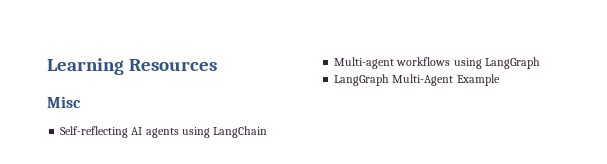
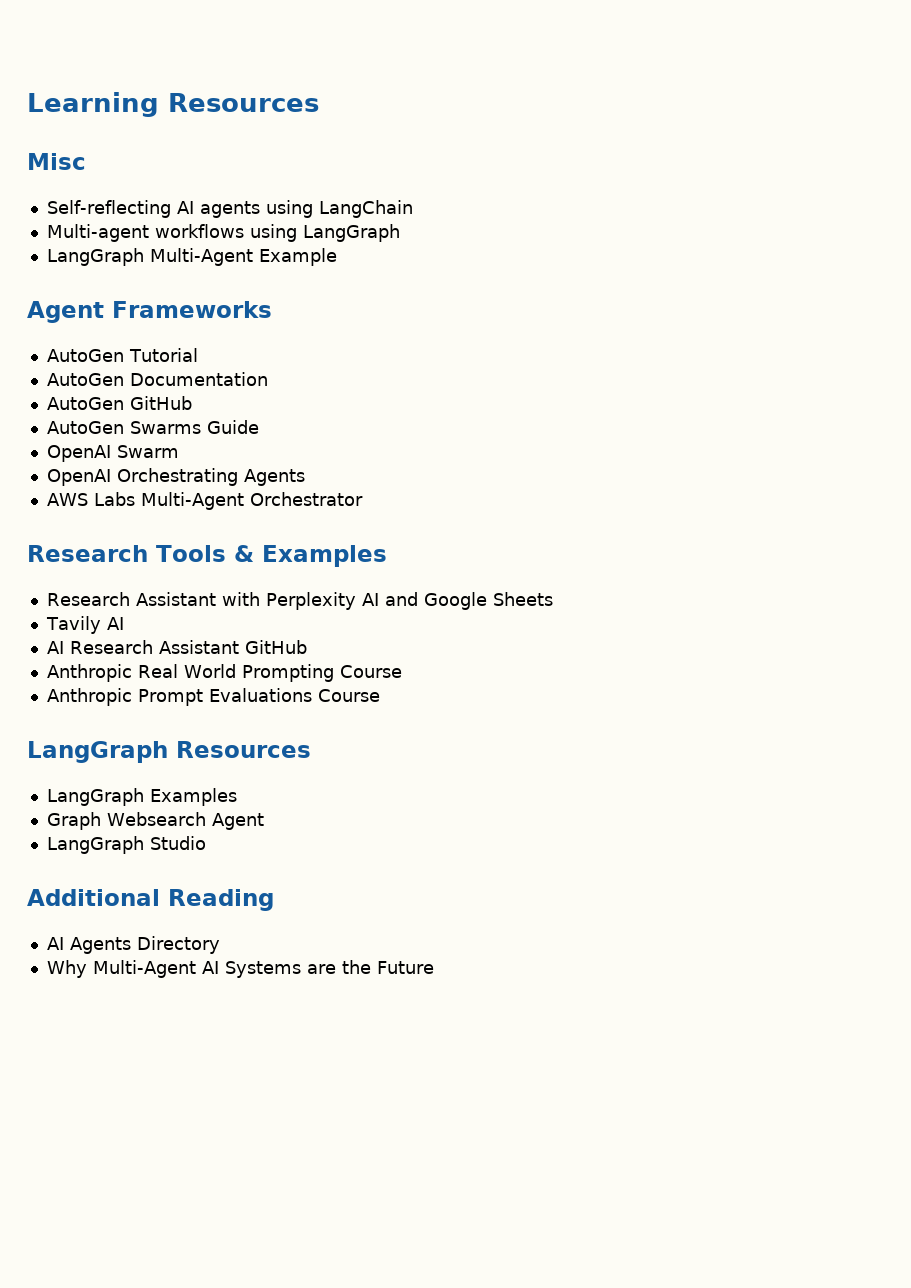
(500, 80) none -> [27,301,272,323] [46,348,198,362] [46,372,268,386] [46,396,192,410] [46,420,259,434] [46,445,179,462] [46,468,305,486] [46,492,363,510] [27,545,387,567] [46,592,553,610] [45,616,124,634] [46,640,307,654] [46,664,402,682] [46,688,380,706] [27,741,311,763] [46,788,237,806] [46,812,264,830] [46,836,206,854] [27,889,274,911] [46,936,220,954] [46,960,434,978] // Agent Frameworks // AutoGen Tutorial // AutoGen Documentation // AutoGen GitHub // AutoGen Swarms Guide // OpenAI Swarm // OpenAI Orchestrating Agents // AWS Labs Multi-Agent Orchestrator // Research Tools & Examples // Research Assistant with Perplexity AI and Google Sheets // Tavily AI // AI Research Assistant GitHub // Anthropic Real World Prompting Course // Anthropic Prompt Evaluations Course // LangGraph Resources // LangGraph Examples // Graph Websearch Agent // LangGraph Studio // Additional Reading // AI Agents Directory // Why Multi-Agent AI Systems are the Future

